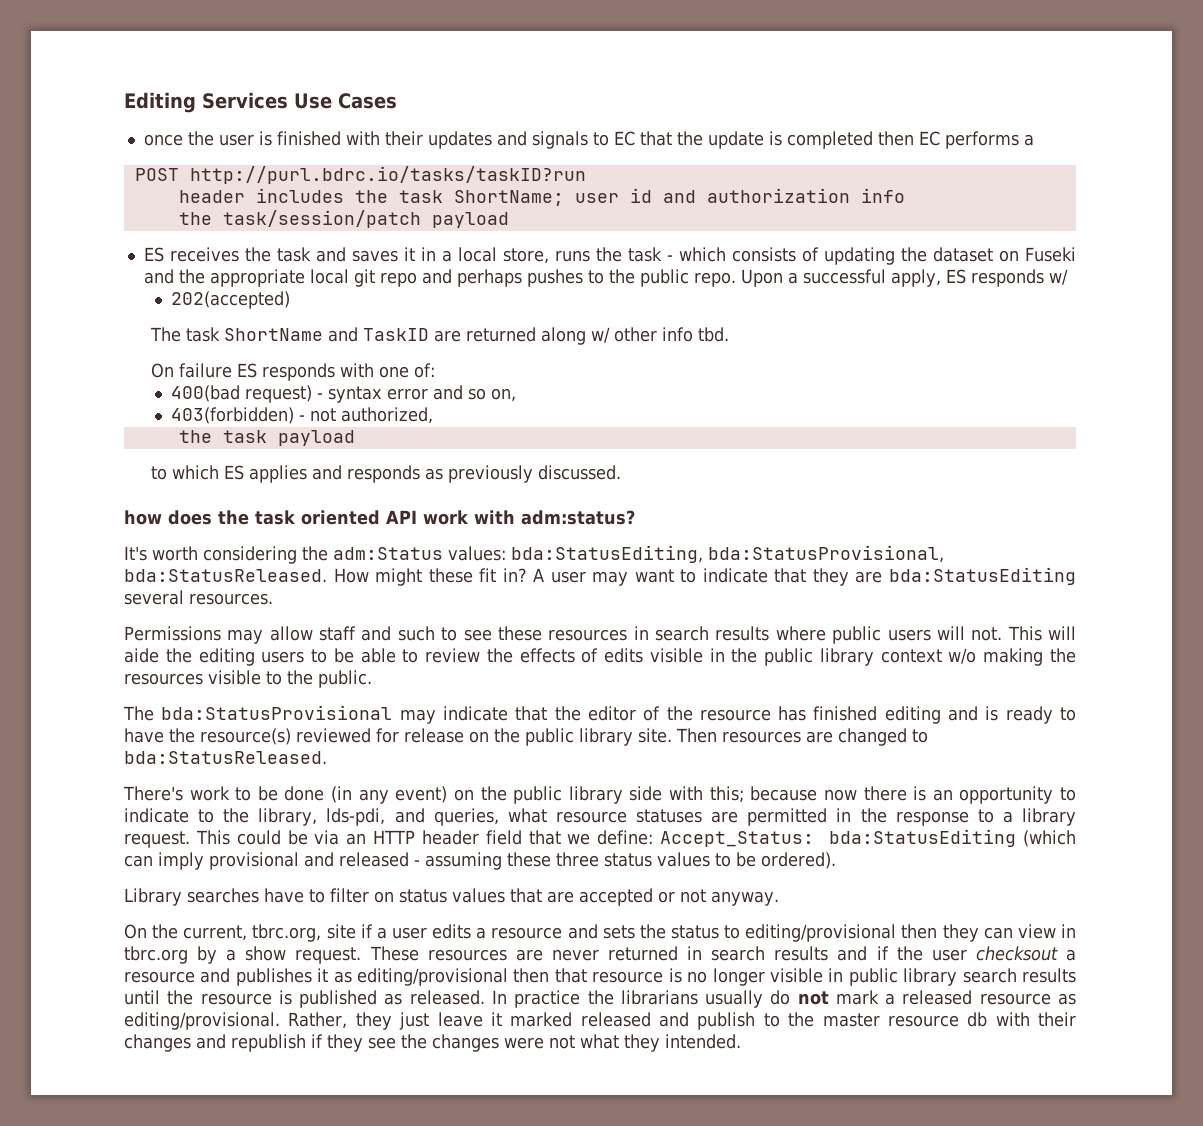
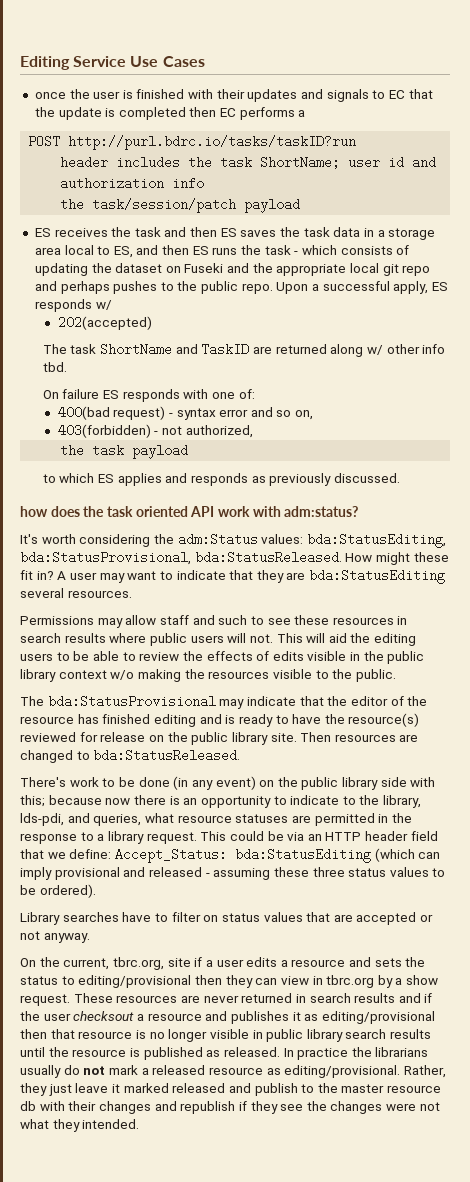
[202,92,288,109] Services -> [73,56,127,67] Service
[351,247,549,264] saves it in a local store, -> [190,227,436,240] [34,245,209,258] then ES saves the task data in a storage area local to ES, and then ES
[124,648,159,663] aide -> [328,633,347,643] aid

